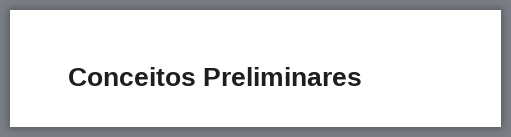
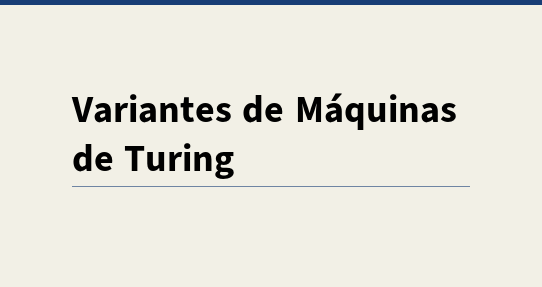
[68,67,363,86] Conceitos Preliminares -> [71,93,457,130] [72,143,235,179] Variantes de Máquinas de Turing

